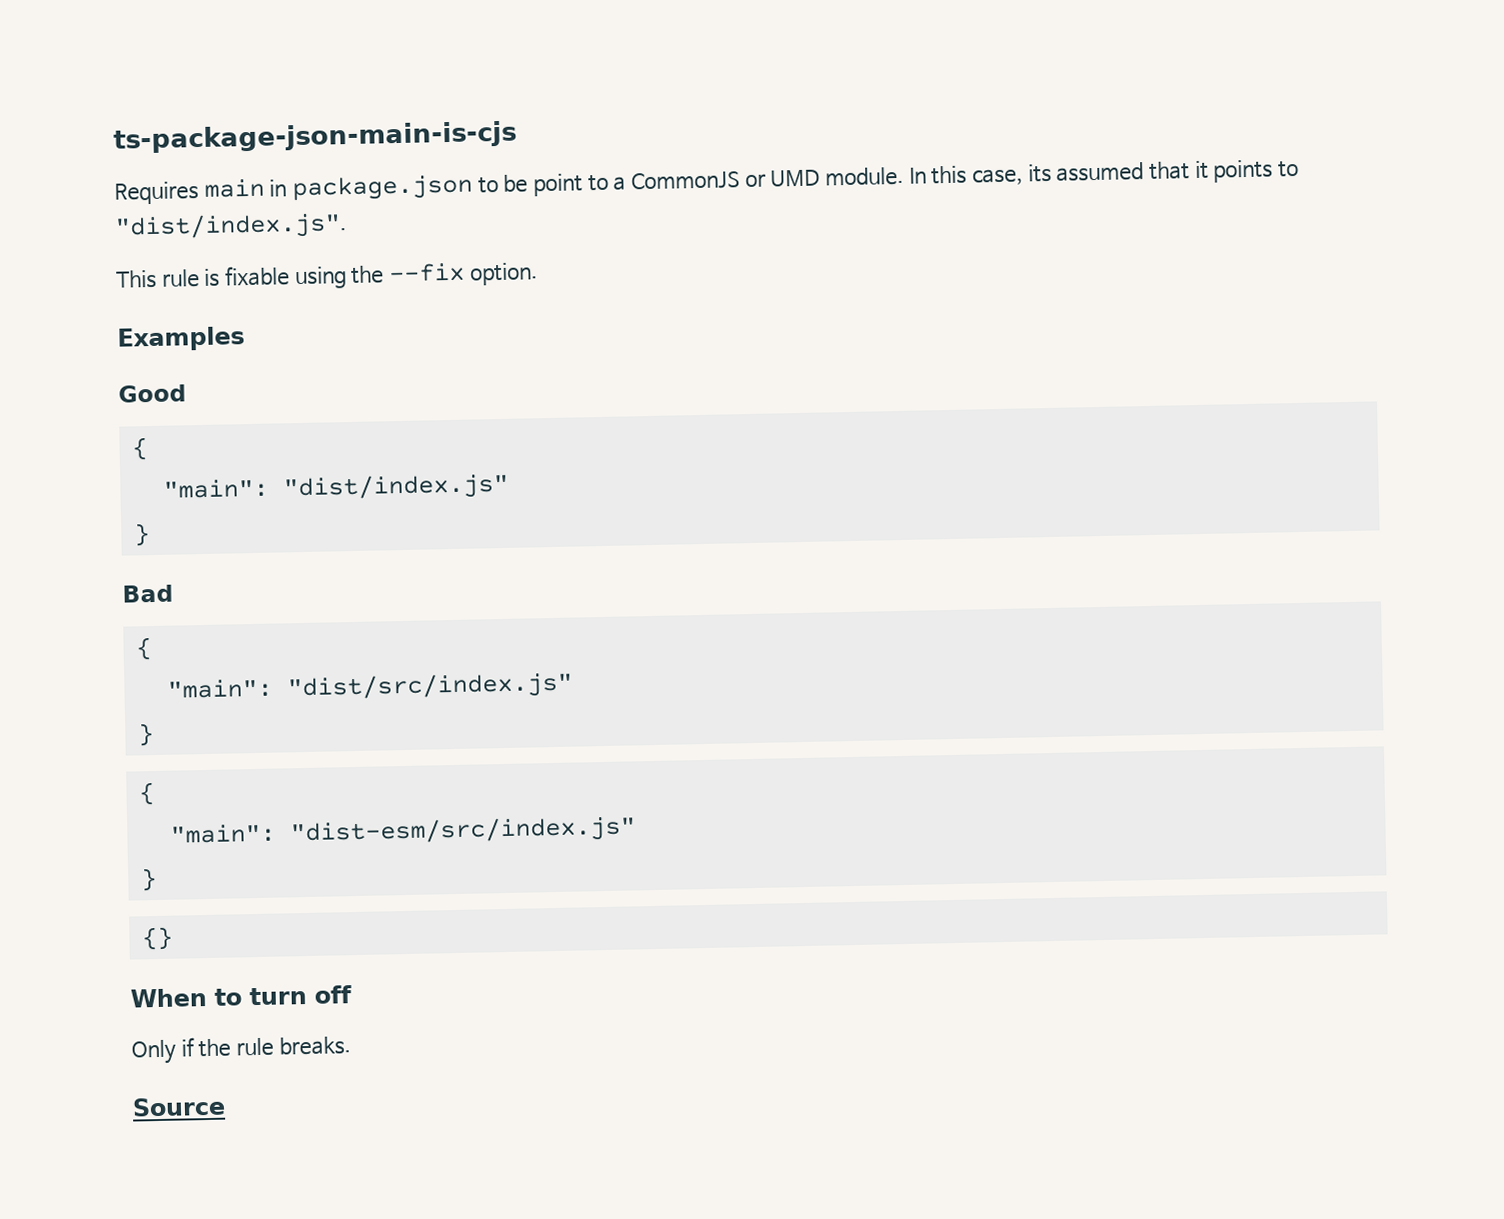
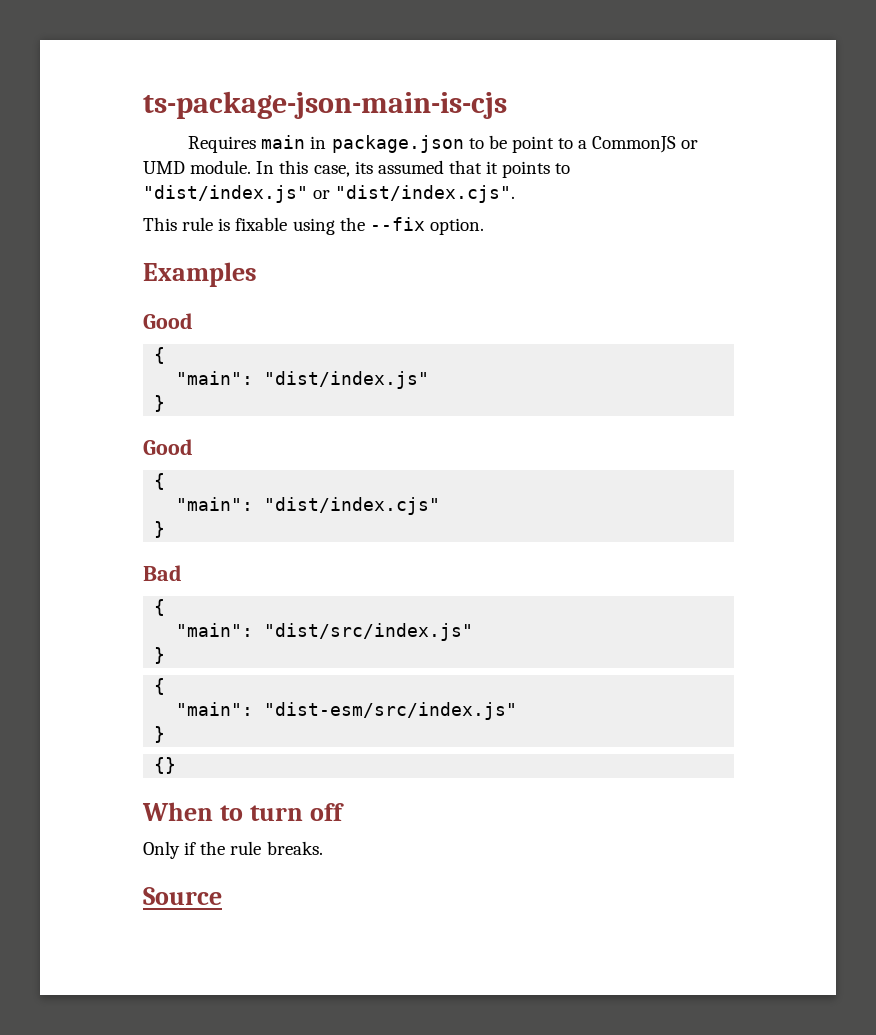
[114,212,347,241] "dist/index.js". -> [143,185,516,203] "dist/index.js" or "dist/index.cjs".
(150, 535) none -> [143,439,193,455] [154,473,166,490] [176,497,441,515] [154,521,166,538] // Good // { // "main": "dist/index.cjs" // }

